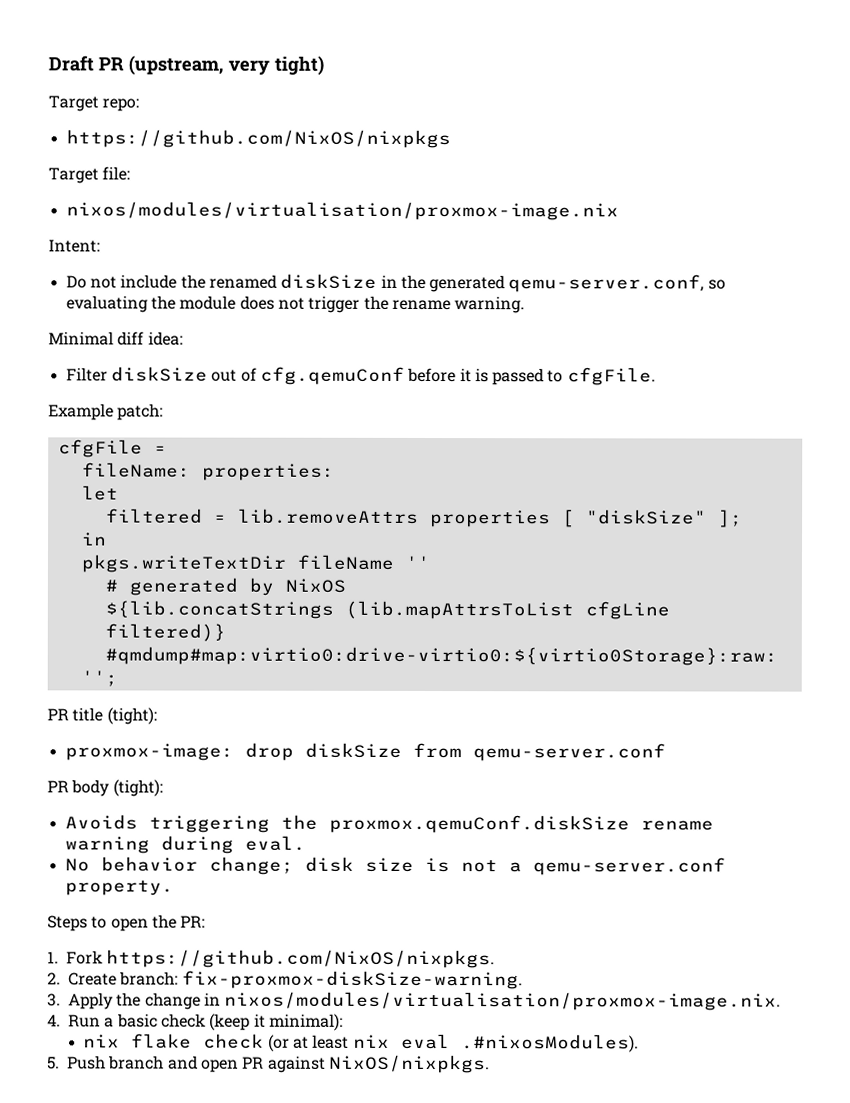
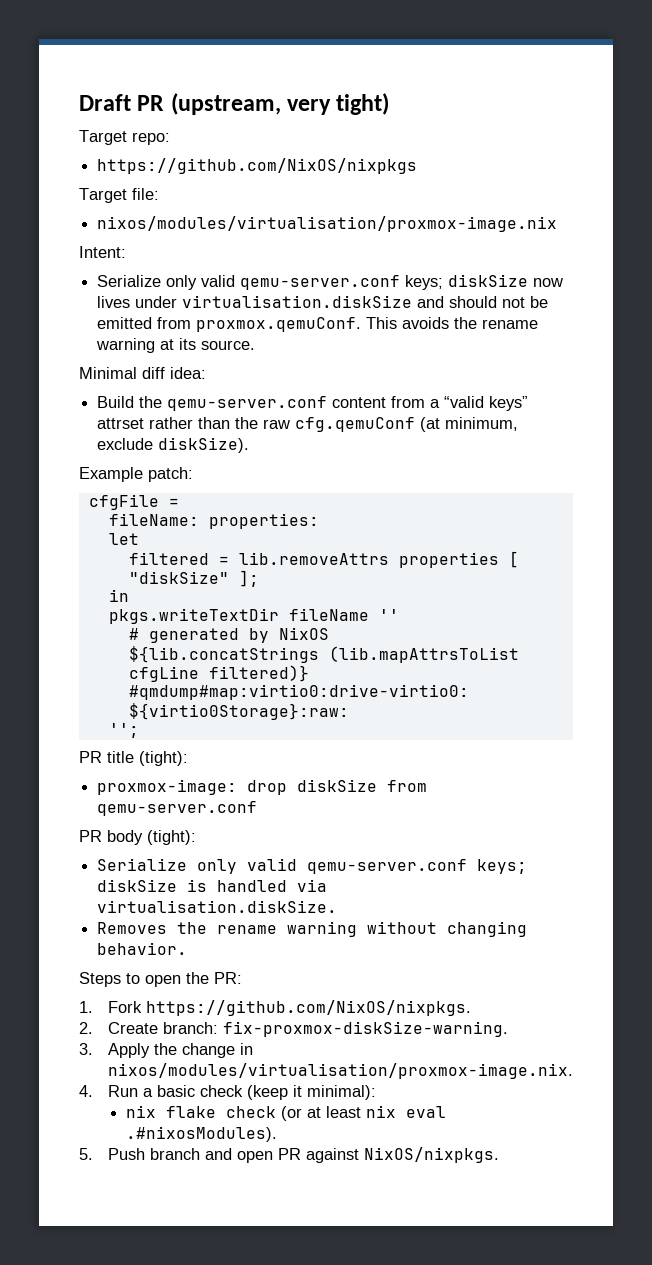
[65,273,726,293] [65,295,526,314] [48,331,183,346] [65,366,656,386] Do not include the renamed diskSize in the generated qemu-server.conf, so evaluating the module does not trigger the rename warning. // Minimal diff idea: // Filter diskSize out of cfg.qemuConf before it is passed to cfgFile. -> [97,274,564,290] [97,295,549,308] [97,317,539,332] [96,338,256,353] [79,367,206,379] [97,396,529,411] [97,417,519,432] [97,437,250,453] Serialize only valid qemu-server.conf keys; diskSize now lives under virtualisation.diskSize and should not be emitted from proxmox.qemuConf. This avoids the rename warning at its source. // Minimal diff idea: // Build the qemu-server.conf content from a “valid keys” attrset rather than the raw cfg.qemuConf (at minimum, exclude diskSize).
[64,814,714,834] [64,835,306,854] [64,856,726,876] [64,880,174,896] Avoids triggering the proxmox.qemuConf.diskSize rename warning during eval. // No behavior change; disk size is not a qemu-server.conf property. -> [97,858,528,874] [97,879,328,892] [97,900,338,913] [97,921,528,937] [97,942,188,955] Serialize only valid qemu-server.conf keys; diskSize is handled via virtualisation.diskSize. // Removes the rename warning without changing behavior.

